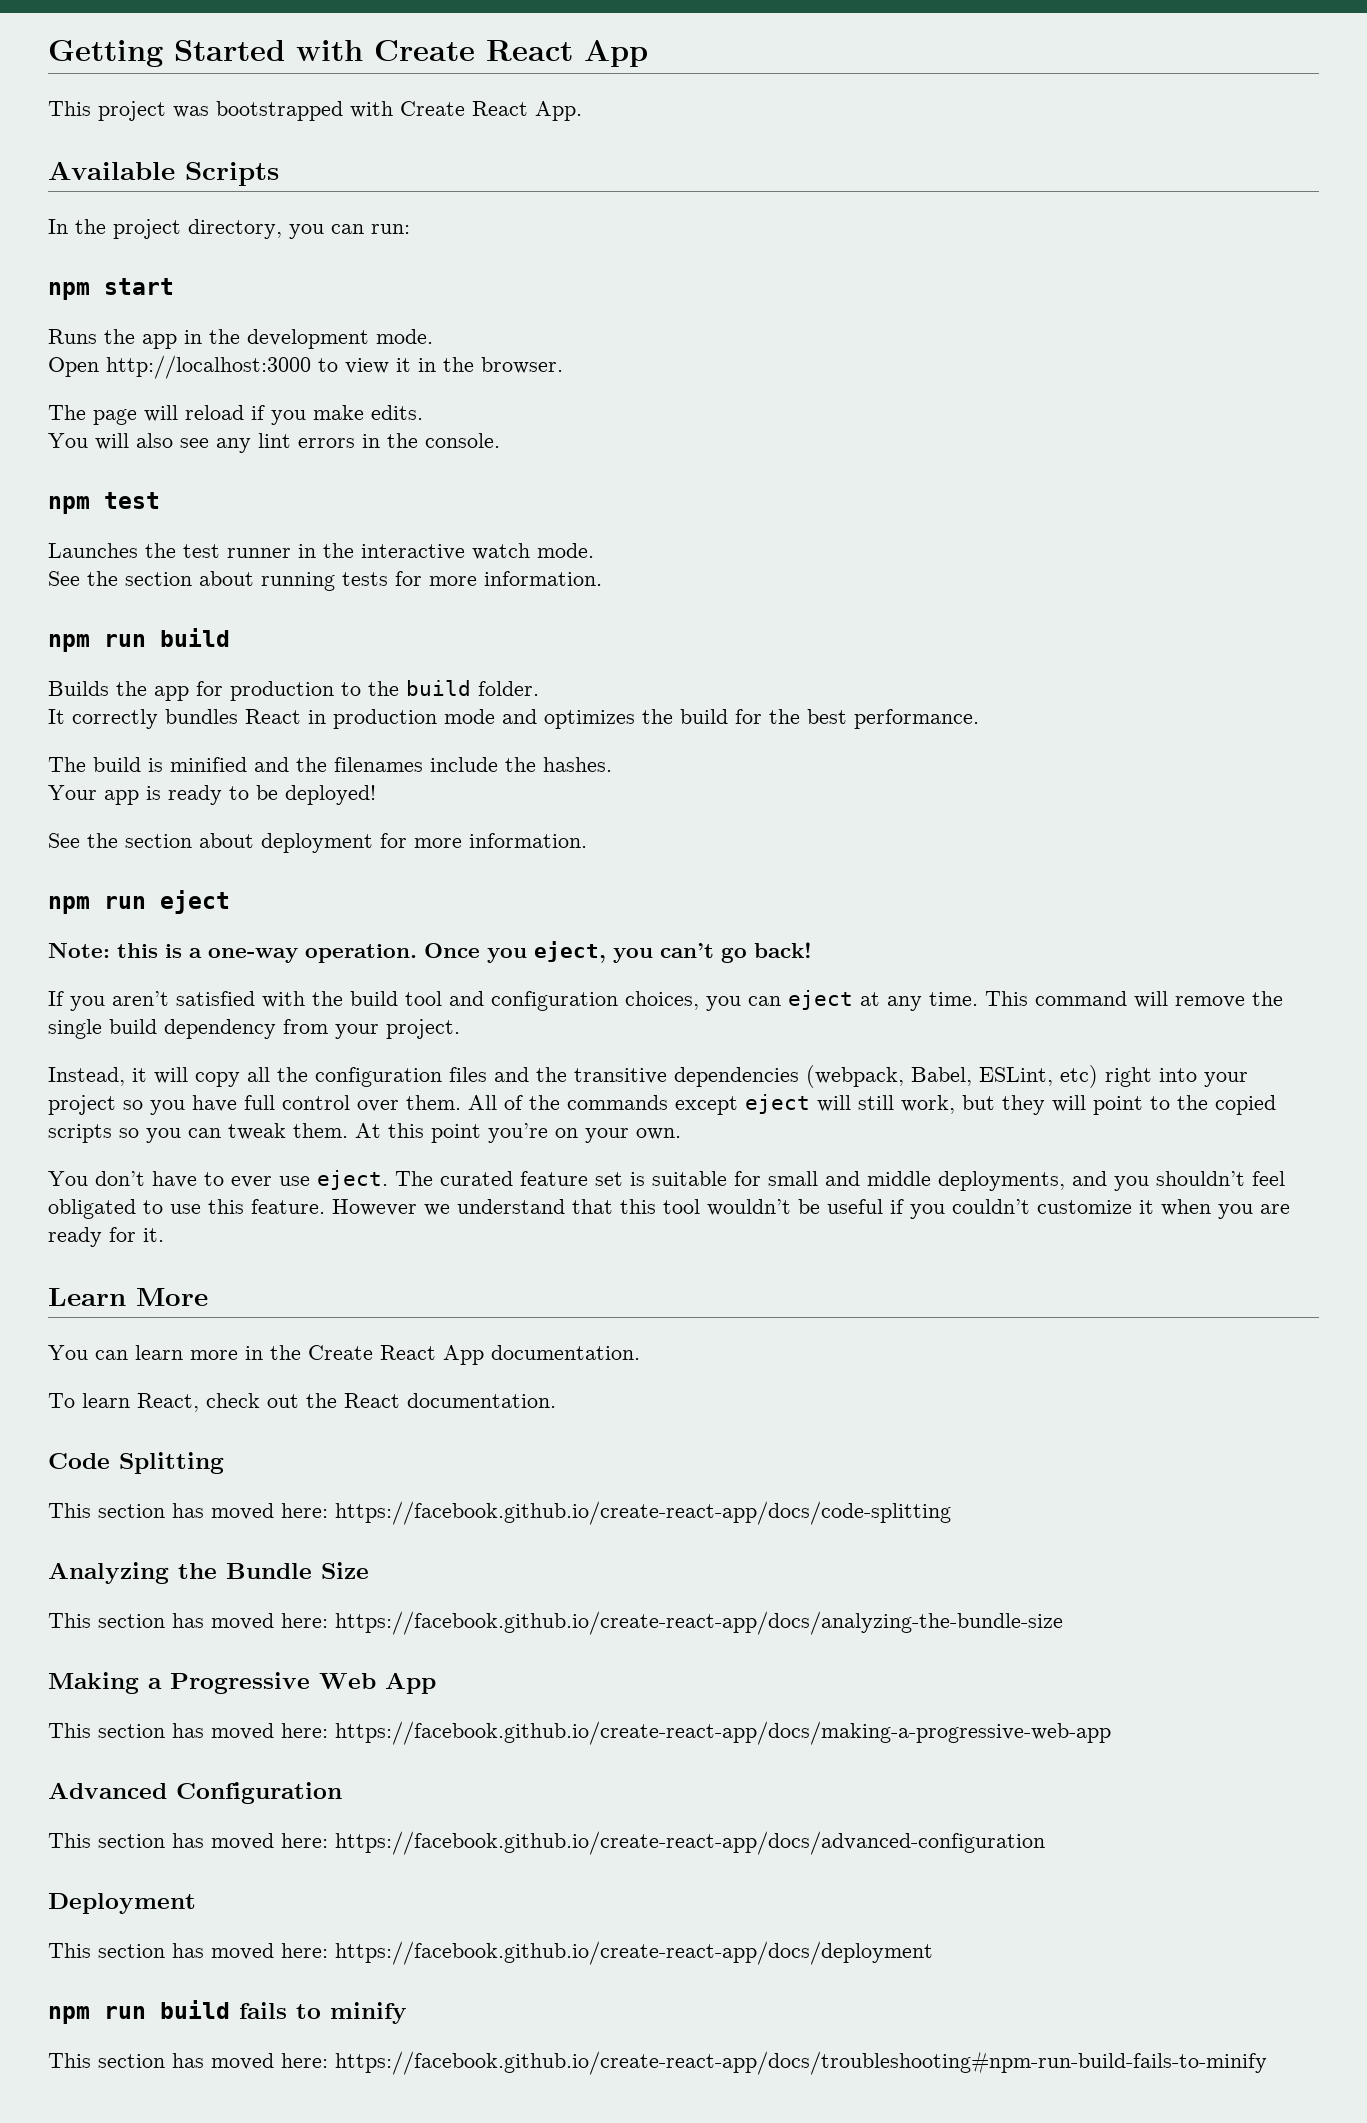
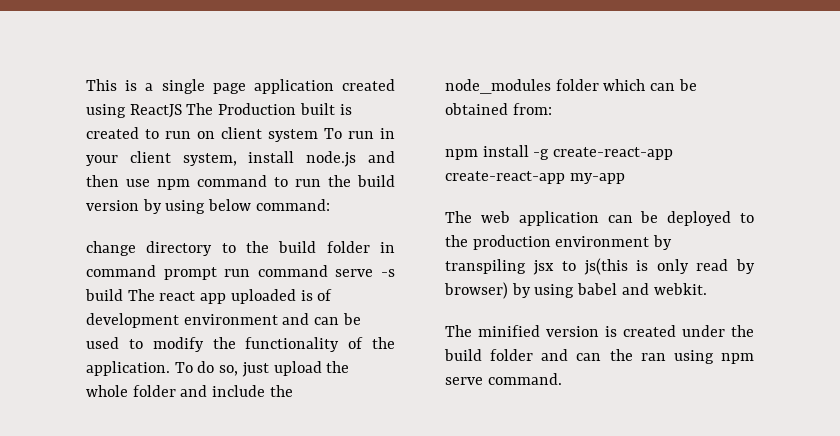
[48,40,648,67] [48,101,582,121] [48,161,279,186] [48,219,410,239] [48,278,174,300] [48,329,433,349] [48,355,563,379] [48,405,423,425] [48,433,500,453] [48,492,160,514] [48,543,594,560] [48,571,602,591] [48,628,230,652] [48,680,539,701] [48,709,979,729] [48,757,612,772] [48,785,376,805] [48,833,587,853] [48,890,230,914] [48,941,812,963] [48,990,1283,1011] [48,1019,460,1039] [48,1065,1248,1088] [48,1094,1276,1115] [48,1123,681,1143] [48,1170,1285,1191] [48,1199,1290,1219] [48,1227,164,1247] [48,1288,208,1306] [48,1345,640,1365] [48,1393,556,1412] [48,1452,224,1474] [48,1501,951,1525] [48,1562,369,1584] [48,1611,1063,1635] [48,1672,436,1694] [48,1721,1111,1745] [48,1782,342,1804] [48,1831,1045,1855] [48,1893,196,1914] [48,1941,933,1965] [48,2000,407,2024] [48,2051,1267,2075] Getting Started with Create React App // This project was bootstrapped with Create React App. // Available Scripts // In the project directory, you can run: // npm start // Runs the app in the development mode. // Open http://localhost:3000 to view it in the browser. // The page will reload if you make edits. // You will also see any lint errors in the console. // npm test // Launches the test runner in the interactive watch mode. // See the section about running tests for more information. // npm run build // Builds the app for production to the build folder. // It correctly bundles React in production mode and optimizes the build for the best performance. // The build is minified and the filenames include the hashes. // Your app is ready to be deployed! // See the section about deployment for more information. // npm run eject // Note: this is a one-way operation. Once you eject, you can’t go back! // If you aren’t satisfied with the build tool and configuration choices, you can eject at any time. This command will remove the single build dependency from your project. // Instead, it will copy all the configuration files and the transitive dependencies (webpack, Babel, ESLint, etc) right into your project so you have full control over them. All of the commands except eject will still work, but they will point to the copied scripts so you can tweak them. At this point you’re on your own. // You don’t have to ever use eject. The curated feature set is suitable for small and middle deployments, and you shouldn’t feel obligated to use this feature. However we understand that this tool wouldn’t be useful if you couldn’t customize it when you are ready for it. // Learn More // You can learn more in the Create React App documentation. // To learn React, check out the React documentation. // Code Splitting // This section has moved here: https://facebook.github.io/create-react-app/docs/code-splitting // Analyzing the Bundle Size // This section has moved here: https://facebook.github.io/create-react-app/docs/analyzing-the-bundle-size // Making a Progressive Web App // This section has moved here: https://facebook.github.io/create-react-app/docs/making-a-progressive-web-app // Advanced Configuration // This section has moved here: https://facebook.github.io/create-react-app/docs/advanced-configuration // Deployment // This section has moved here: https://facebook.github.io/create-react-app/docs/deployment // npm run build fails to minify // This section has moved here: https://facebook.github.io/create-react-app/docs/troubleshooting#npm-run-build-fails-to-minify -> [86,79,395,94] [86,103,352,118] [86,127,395,142] [86,151,396,167] [86,175,395,190] [86,199,330,214] [86,241,395,256] [86,265,395,280] [85,289,333,304] [86,313,361,328] [86,337,395,352] [86,361,350,377] [86,385,293,397] [445,79,697,94] [445,103,552,115] [445,145,674,160] [445,171,625,184] [445,211,754,226] [445,235,673,250] [445,258,755,275] [444,282,707,299] [445,325,754,337] [444,349,754,364] [445,373,562,385] This is a single page application created using ReactJS The Production built is created to run on client system To run in your client system, install node.js and then use npm command to run the build version by using below command: // change directory to the build folder in command prompt run command serve -s build The react app uploaded is of development environment and can be used to modify the functionality of the application. To do so, just upload the whole folder and include the node_modules folder which can be obtained from: // npm install -g create-react-app create-react-app my-app // The web application can be deployed to the production environment by transpiling jsx to js(this is only read by browser) by using babel and webkit. // The minified version is created under the build folder and can the ran using npm serve command.

